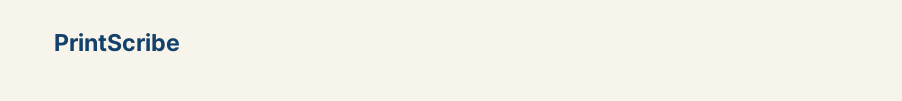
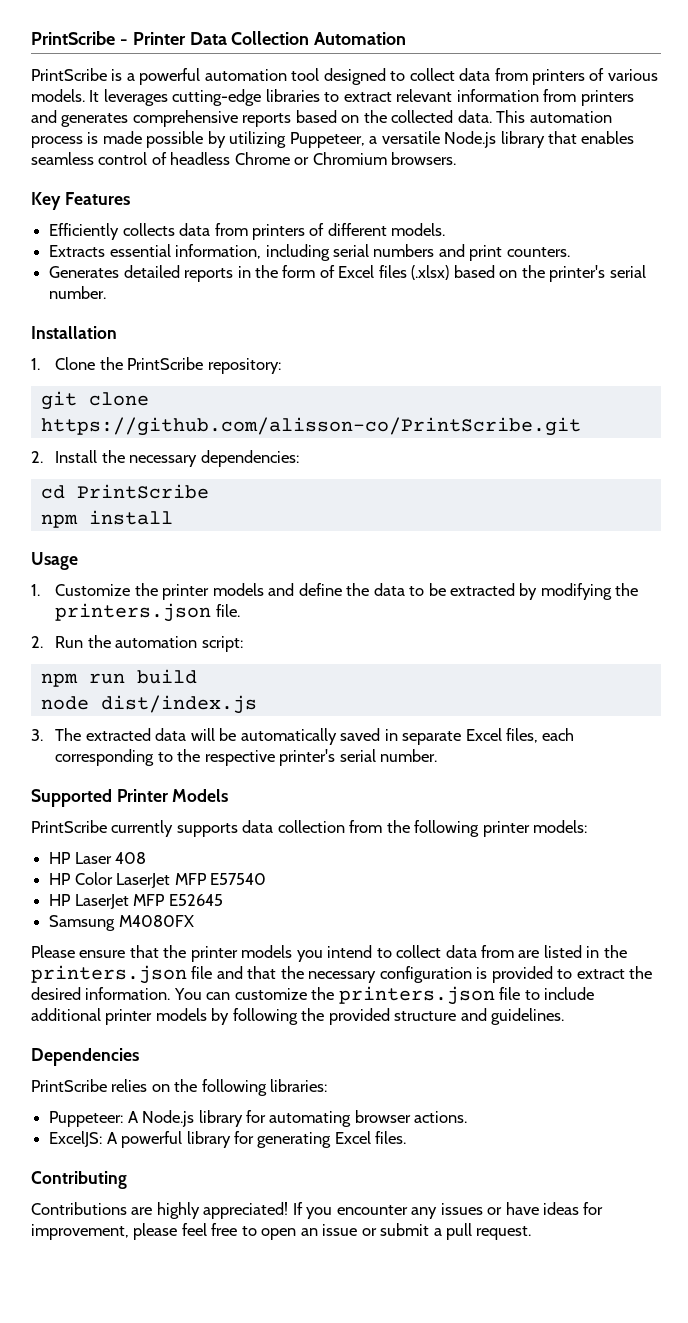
[54,33,180,52] PrintScribe -> [31,31,407,45] [31,68,658,85] [31,89,634,106] [31,110,612,127] [31,131,635,148] [31,152,457,165] [31,192,130,210] [49,223,446,240] [49,244,570,261] [49,265,646,282] [49,286,107,299] [31,326,117,339] [31,357,281,374] [40,391,149,410] [40,417,581,436] [31,450,299,467] [40,484,209,499] [40,510,173,528] [31,552,78,570] [31,583,639,600] [55,603,240,622] [31,635,243,652] [40,669,197,687] [40,695,257,714] [31,728,575,745] [55,749,438,766] [31,789,229,807] [31,820,588,837] [49,852,147,864] [49,872,266,888] [49,894,223,909] [49,915,194,931] [31,945,627,962] [31,965,653,984] [31,986,595,1005] [31,1008,565,1025] [31,1048,139,1066] [31,1079,328,1096] [49,1110,468,1127] [49,1131,407,1148] [31,1171,127,1189] [31,1202,604,1219] [31,1223,532,1240] PrintScribe - Printer Data Collection Automation // PrintScribe is a powerful automation tool designed to collect data from printers of various models. It leverages cutting-edge libraries to extract relevant information from printers and generates comprehensive reports based on the collected data. This automation process is made possible by utilizing Puppeteer, a versatile Node.js library that enables seamless control of headless Chrome or Chromium browsers. // Key Features // Efficiently collects data from printers of different models. // Extracts essential information, including serial numbers and print counters. // Generates detailed reports in the form of Excel files (.xlsx) based on the printer's serial number. // Installation // 1. Clone the PrintScribe repository: // git clone https://github.com/alisson-co/PrintScribe.git // 2. Install the necessary dependencies: // cd PrintScribe // npm install // Usage // 1. Customize the printer models and define the data to be extracted by modifying the printers.json file. // 2. Run the automation script: // npm run build // node dist/index.js // 3. The extracted data will be automatically saved in separate Excel files, each corresponding to the respective printer's serial number. // Supported Printer Models // PrintScribe currently supports data collection from the following printer models: // HP Laser 408 // HP Color LaserJet MFP E57540 // HP LaserJet MFP E52645 // Samsung M4080FX // Please ensure that the printer models you intend to collect data from are listed in the printers.json file and that the necessary configuration is provided to extract the desired information. You can customize the printers.json file to include additional printer models by following the provided structure and guidelines. // Dependencies // PrintScribe relies on the following libraries: // Puppeteer: A Node.js library for automating browser actions. // ExcelJS: A powerful library for generating Excel files. // Contributing // Contributions are highly appreciated! If you encounter any issues or have ideas for improvement, please feel free to open an issue or submit a pull request.

